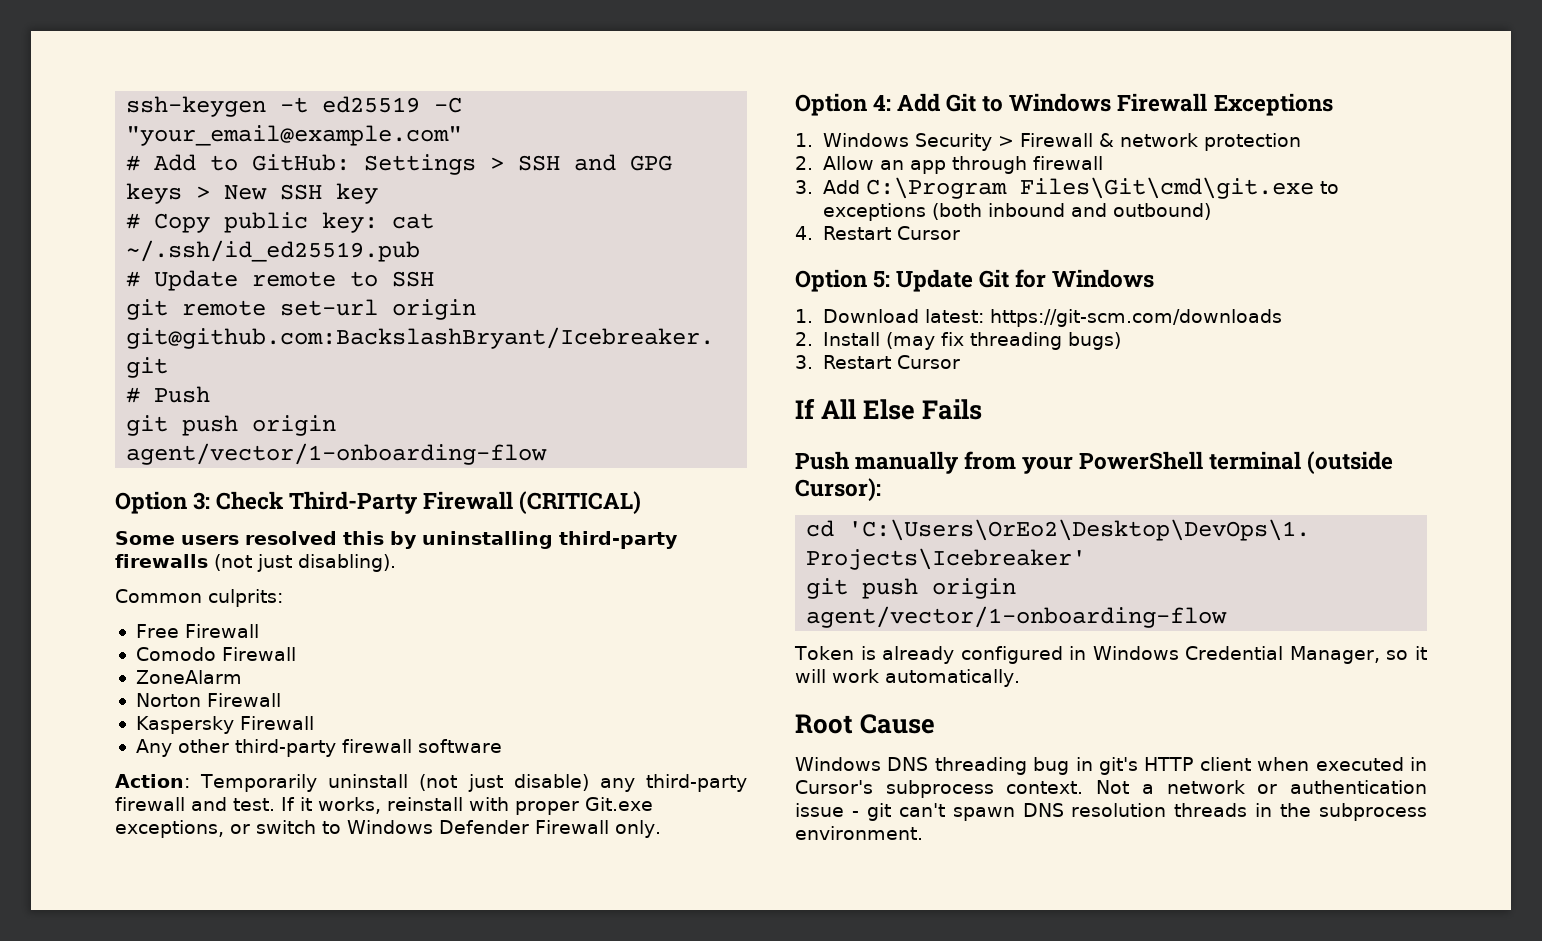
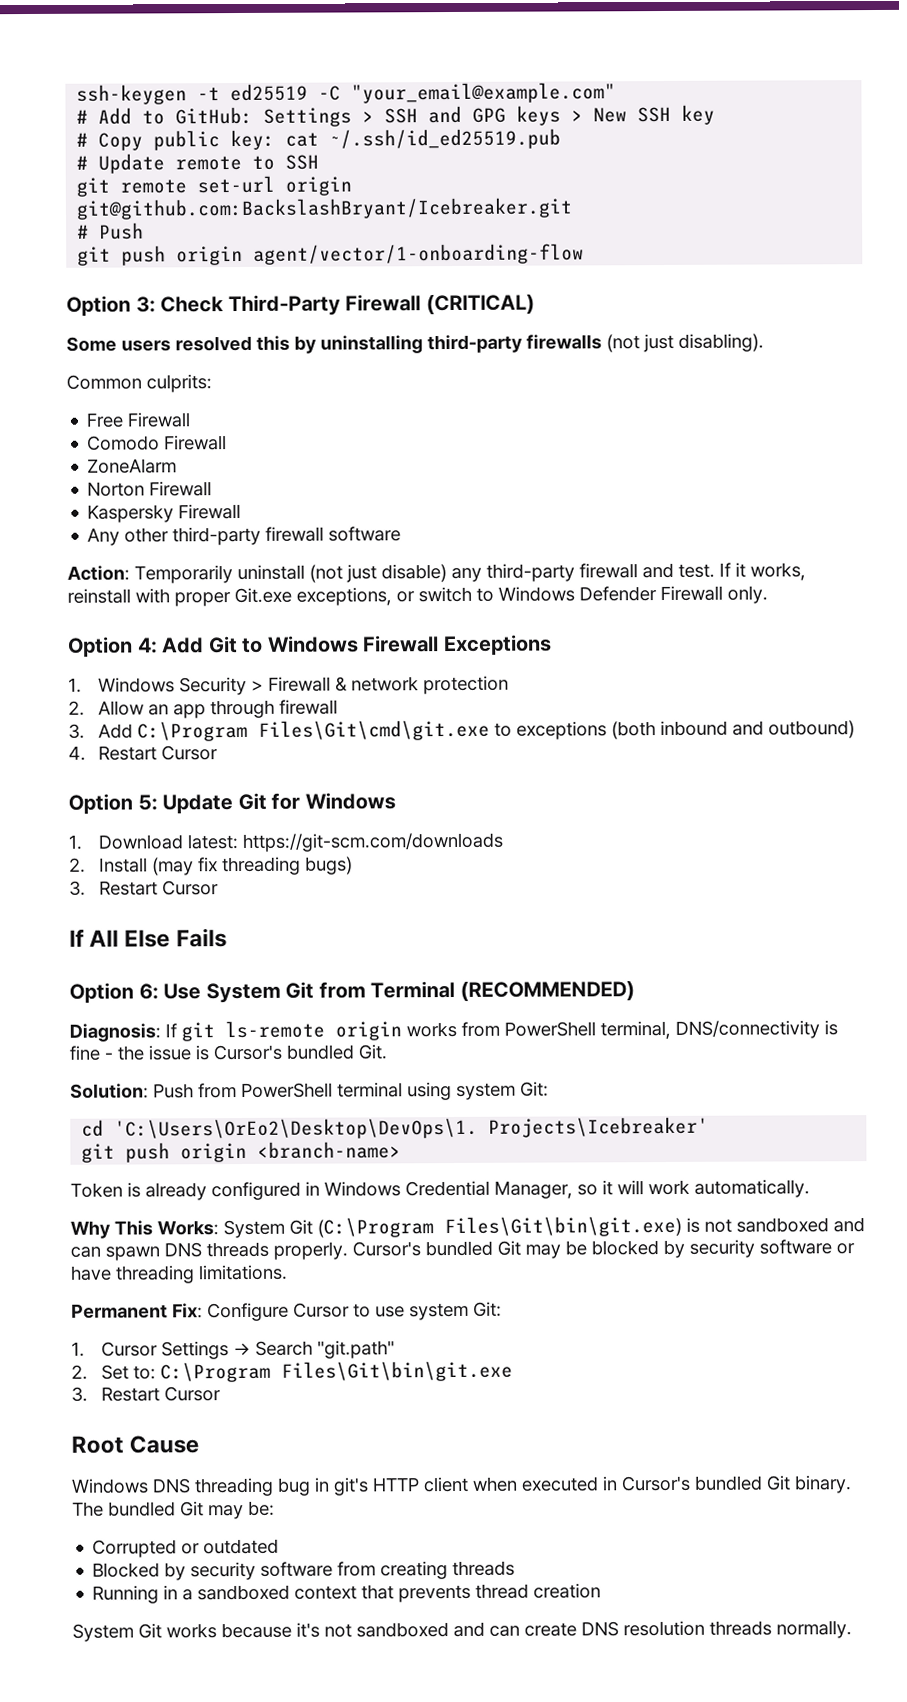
[795,451,1394,474] [795,478,881,501] Push manually from your PowerShell terminal (outside Cursor): -> [69,980,635,1004] [69,1020,838,1042] [69,1044,387,1061] [70,1081,549,1101] Option 6: Use System Git from Terminal (RECOMMENDED) // Diagnosis: If git ls-remote origin works from PowerShell terminal, DNS/connectivity is fine - the issue is Cursor's bundled Git. // Solution: Push from PowerShell terminal using system Git:
[806,606,1228,628] agent/vector/1-onboarding-flow -> [257,1141,402,1159] <branch-name>
(1020, 678) none -> [70,1215,865,1239] [70,1239,855,1261] [70,1264,288,1284] [71,1301,502,1322] [71,1340,395,1360] [71,1360,513,1383] [71,1386,221,1402] // Why This Works: System Git (C:\Program Files\Git\bin\git.exe) is not sandboxed and can spawn DNS threads properly. Cursor's bundled Git may be blocked by security software or have threading limitations. // Permanent Fix: Configure Cursor to use system Git: // 1. Cursor Settings → Search "git.path" // 2. Set to: C:\Program Files\Git\bin\git.exe // 3. Restart Cursor
[885,780,1427,798] [795,803,1427,821] [795,826,923,840] subprocess context. Not a network or authentication issue - git can't spawn DNS resolution threads in the subprocess environment. -> [694,1475,852,1494] [72,1500,275,1520] [92,1538,280,1558] [92,1560,516,1581] [92,1583,602,1604] [72,1620,852,1642] bundled Git binary. The bundled Git may be: // Corrupted or outdated // Blocked by security software from creating threads // Running in a sandboxed context that prevents thread creation // System Git works because it's not sandboxed and can create DNS resolution threads normally.

